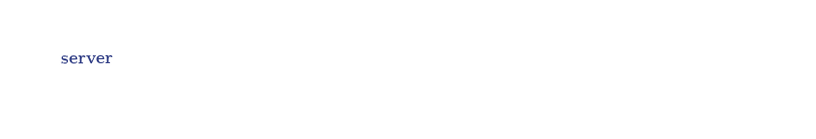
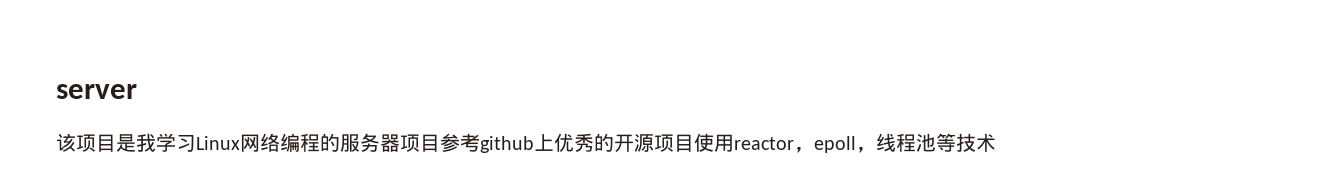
(113, 60) none -> [56,133,996,153] // 该项目是我学习Linux网络编程的服务器项目参考github上优秀的开源项目使用reactor，epoll，线程池等技术

